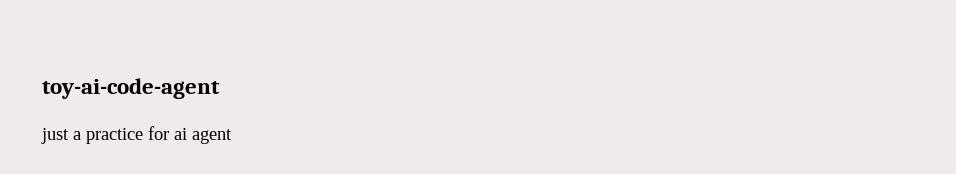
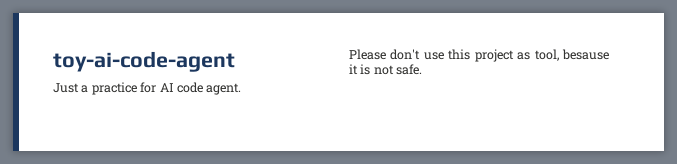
[41,128,69,144] just -> [53,83,79,93] Just
[174,128,232,144] ai agent -> [159,82,242,95] [349,49,609,62] [349,64,423,75] AI code agent. // Please don't use this project as tool, besause it is not safe.

